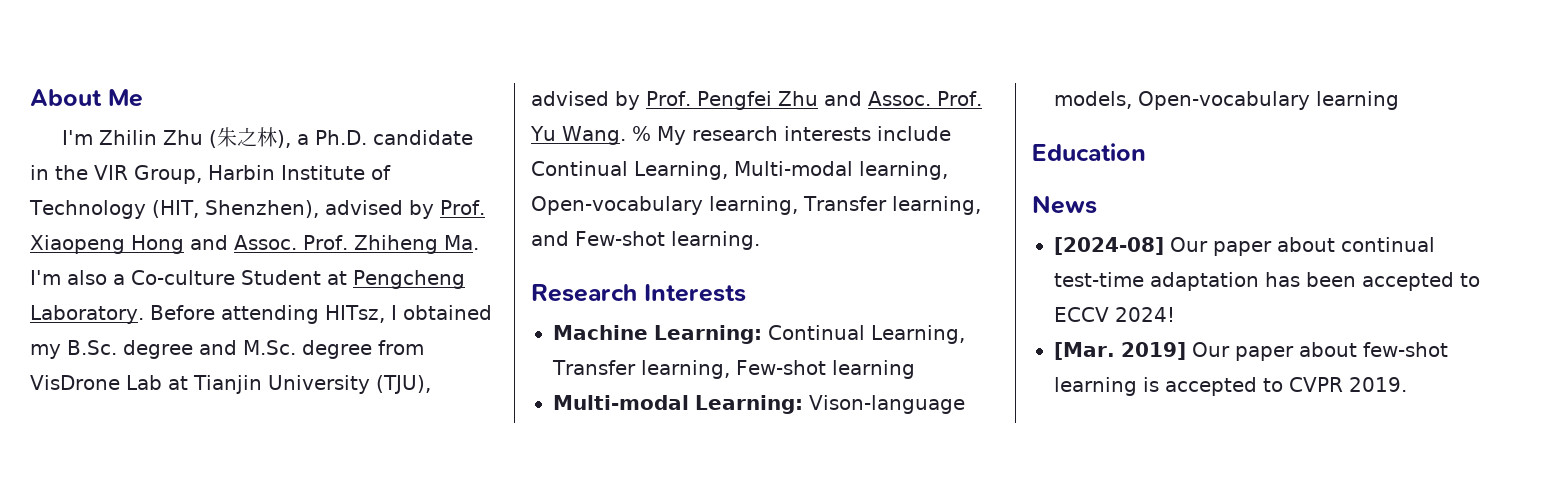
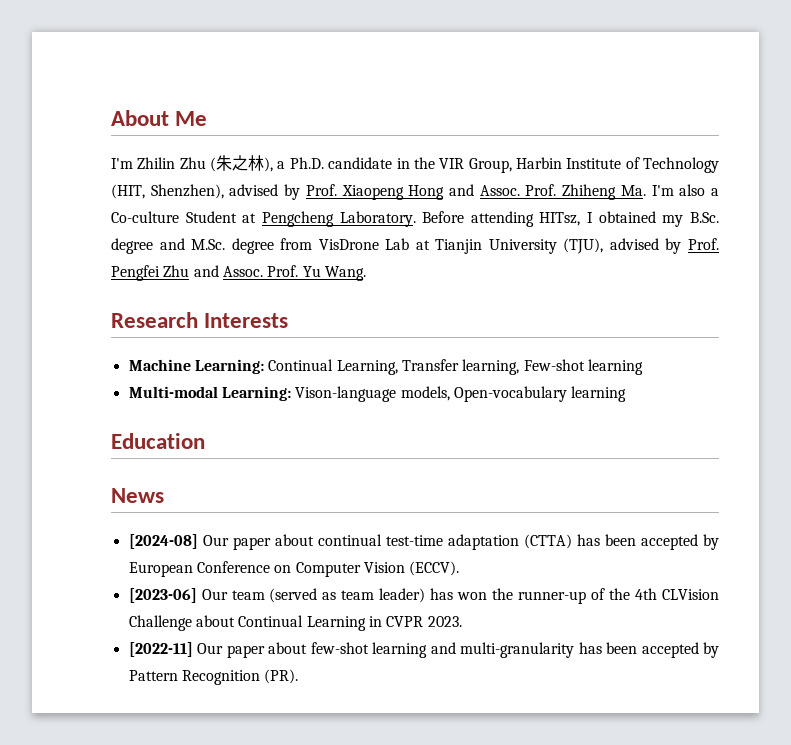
[631,126,951,145] [531,161,948,180] [531,196,981,215] [531,231,760,250] % My research interests include Continual Learning, Multi-modal learning, Open-vocabulary learning, Transfer learning, and Few-shot learning. -> (366, 273) none
[1265,272,1480,291] [1054,307,1175,322] [1054,342,1186,360] has been accepted to ECCV 2024! // [Mar. 2019] -> [523,534,719,550] [128,561,460,577] [128,588,719,604] [128,615,462,631] [128,642,193,657] (CTTA) has been accepted by European Conference on Computer Vision (ECCV). // [2023-06] Our team (served as team leader) has won the runner-up of the 4th CLVision Challenge about Continual Learning in CVPR 2023. // [2022-11]
[1143,377,1407,396] is accepted to CVPR 2019. -> [430,642,719,658] [128,669,299,685] and multi-granularity has been accepted by Pattern Recognition (PR).

